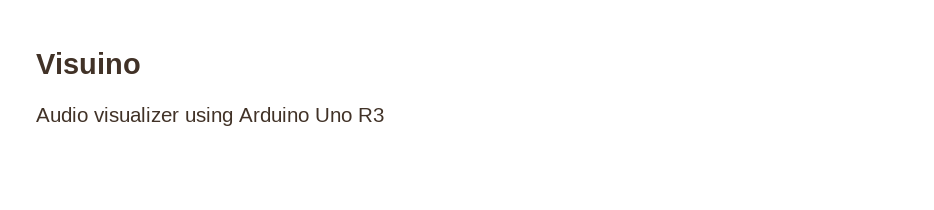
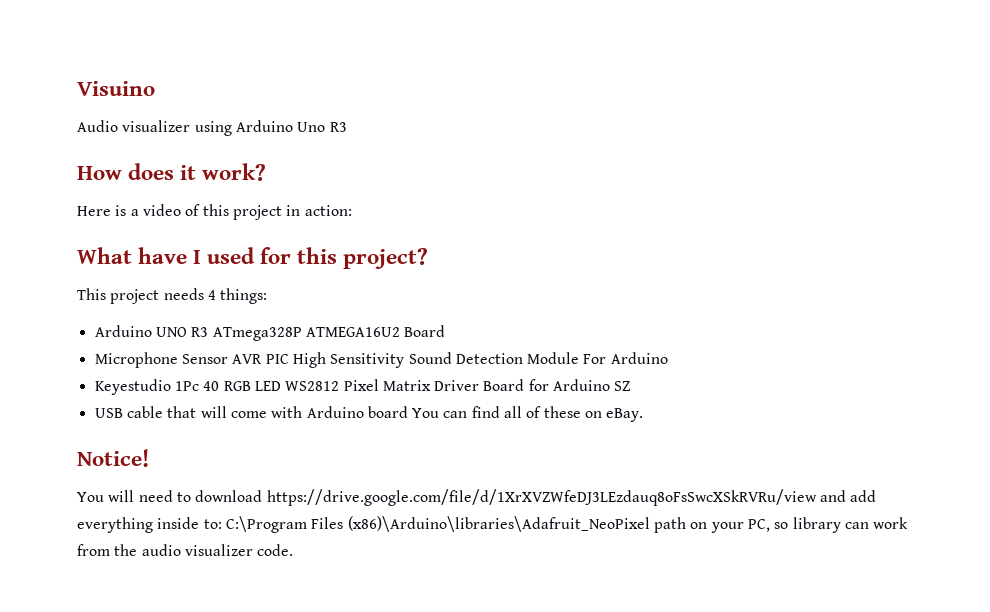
(384, 115) none -> [77,163,267,181] [77,204,352,220] [77,247,429,269] [77,288,268,304] [94,325,446,341] [94,352,668,368] [94,379,631,395] [94,406,644,422] [77,449,149,467] [77,489,877,506] [77,516,909,533] [77,544,294,556] // How does it work? // Here is a video of this project in action: // What have I used for this project? // This project needs 4 things: // Arduino UNO R3 ATmega328P ATMEGA16U2 Board // Microphone Sensor AVR PIC High Sensitivity Sound Detection Module For Arduino // Keyestudio 1Pc 40 RGB LED WS2812 Pixel Matrix Driver Board for Arduino SZ // USB cable that will come with Arduino board You can find all of these on eBay. // Notice! // You will need to download https://drive.google.com/file/d/1XrXVZWfeDJ3LEzdauq8oFsSwcXSkRVRu/view and add everything inside to: C:\Program Files (x86)\Arduino\libraries\Adafruit_NeoPixel path on your PC, so library can work from the audio visualizer code.

